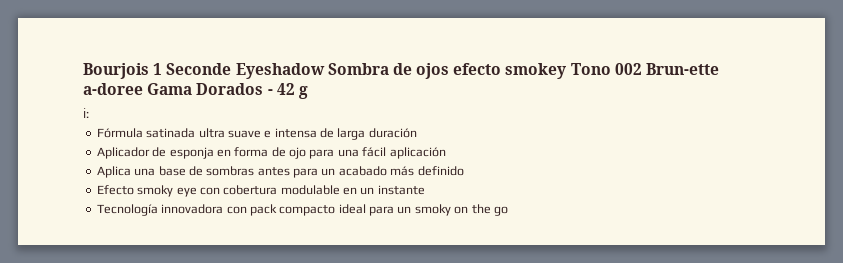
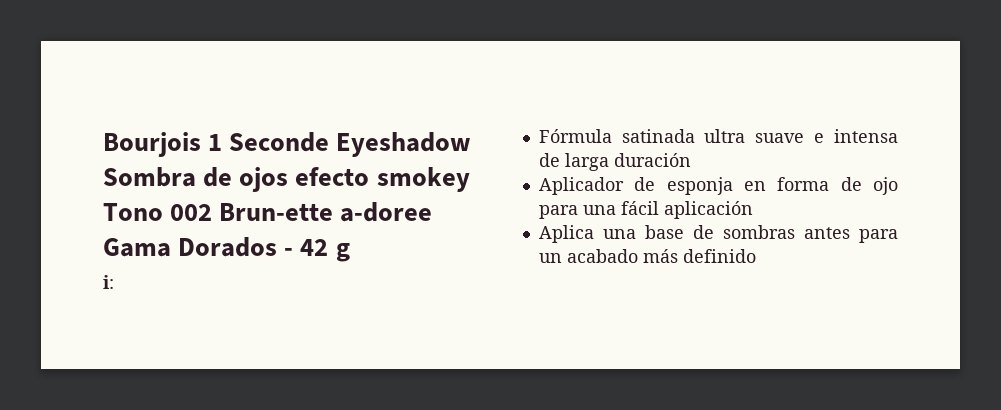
[96,185,425,197] [96,204,508,216] // Efecto smoky eye con cobertura modulable en un instante // Tecnología innovadora con pack compacto ideal para un smoky on the go -> (756, 256) none

